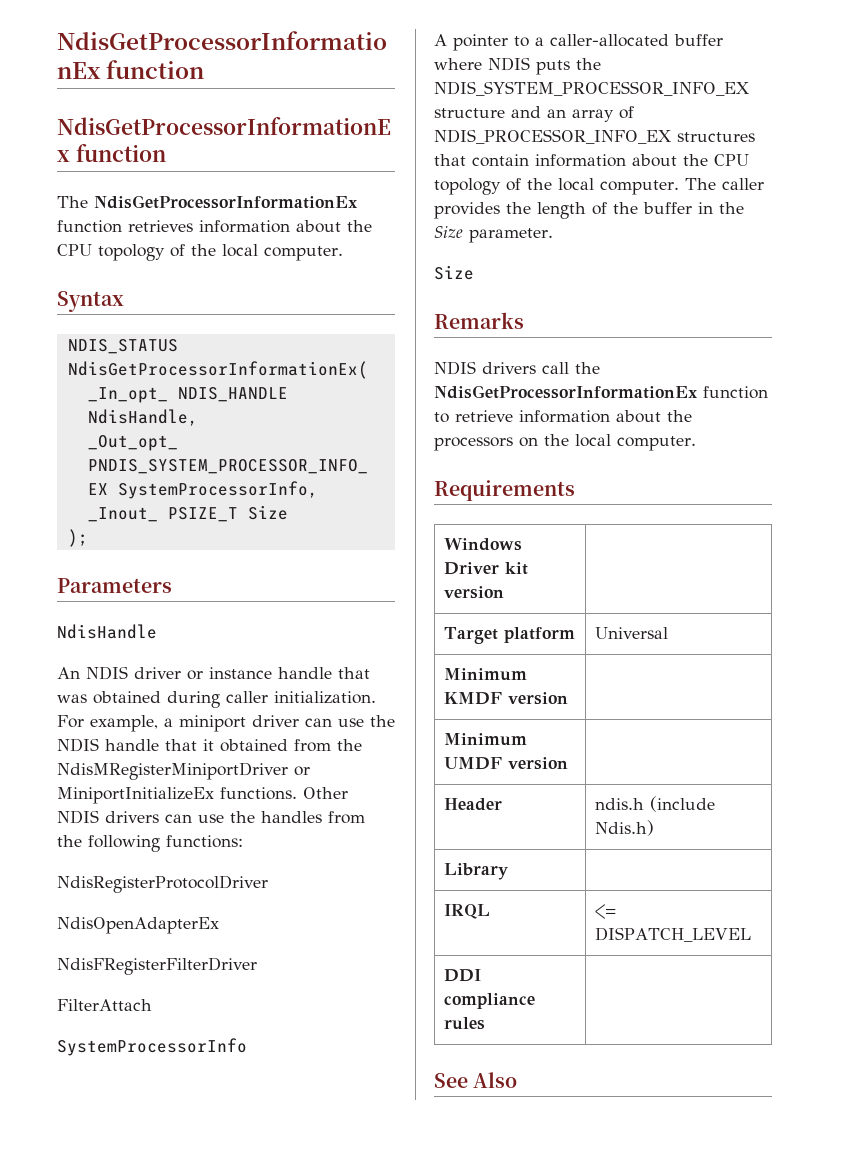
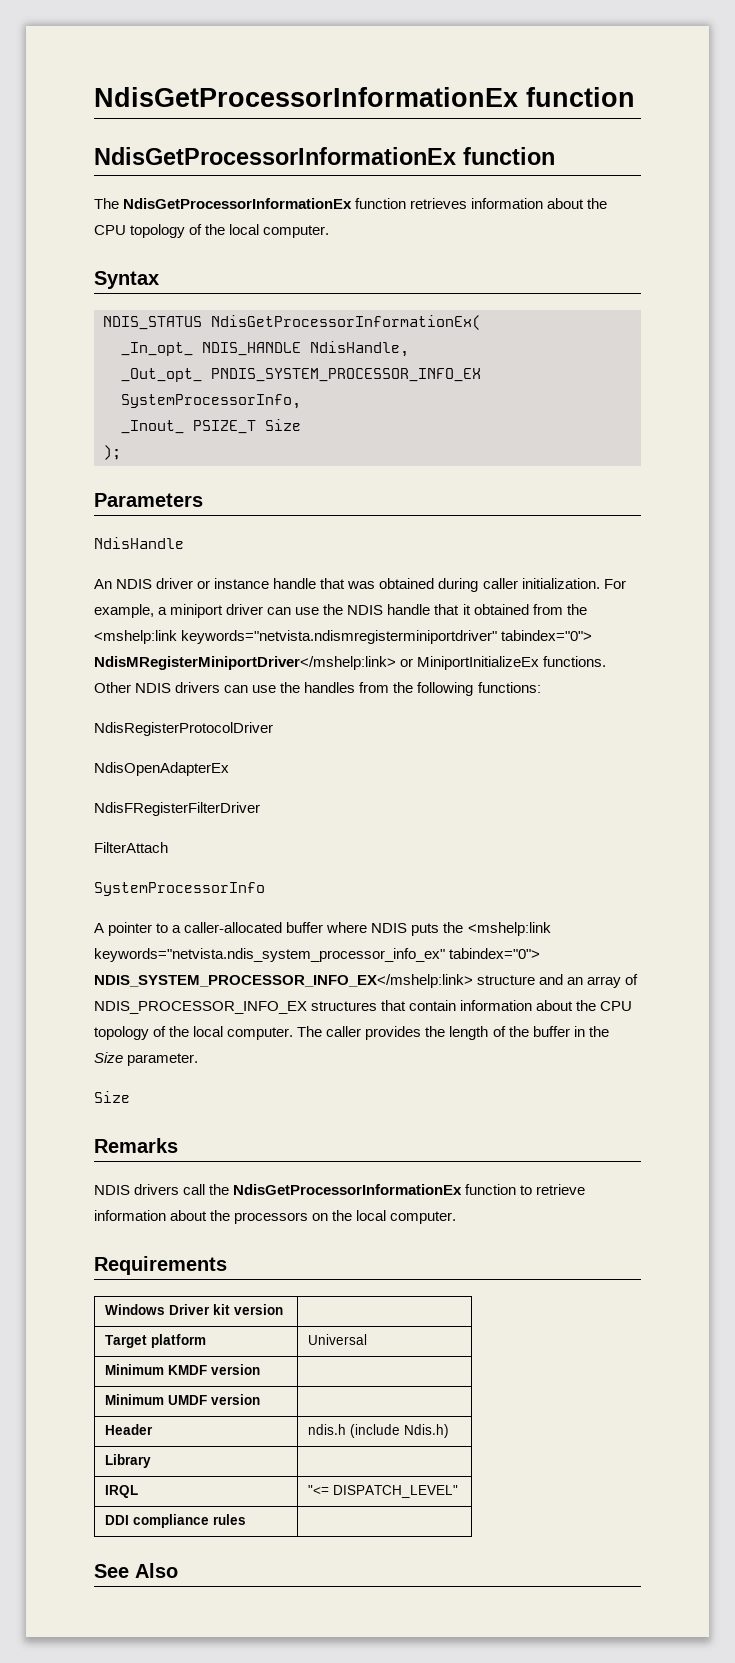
[57,762,288,780] NdisMRegisterMiniportDriver -> [94,630,593,644] [94,656,396,670] <mshelp:link keywords="netvista.ndismregisterminiportdriver" tabindex="0"> NdisMRegisterMiniportDriver</mshelp:link>
[434,81,750,96] NDIS_SYSTEM_PROCESSOR_INFO_EX -> [467,922,551,936] [94,948,541,962] [94,974,473,988] <mshelp:link keywords="netvista.ndis_system_processor_info_ex" tabindex="0"> NDIS_SYSTEM_PROCESSOR_INFO_EX</mshelp:link>
[595,904,617,919] [595,927,752,942] <= DISPATCH_LEVEL -> [308,1485,459,1498] "<= DISPATCH_LEVEL"

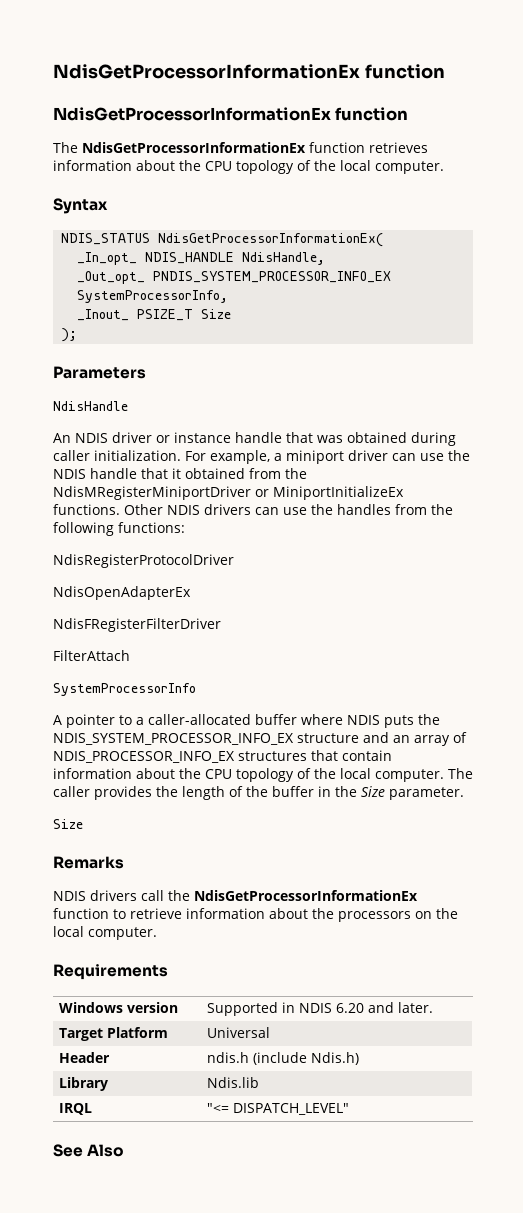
[94,630,593,644] [94,656,396,670] <mshelp:link keywords="netvista.ndismregisterminiportdriver" tabindex="0"> NdisMRegisterMiniportDriver</mshelp:link> -> [53,486,251,500] NdisMRegisterMiniportDriver
[467,922,551,936] [94,948,541,962] [94,974,473,988] <mshelp:link keywords="netvista.ndis_system_processor_info_ex" tabindex="0"> NDIS_SYSTEM_PROCESSOR_INFO_EX</mshelp:link> -> [53,733,294,745] NDIS_SYSTEM_PROCESSOR_INFO_EX
[169,1304,284,1315] Driver kit version | -> [127,1002,179,1013] [207,1002,434,1016] version | Supported in NDIS 6.20 and later.
[151,1334,207,1348] platform -> [107,1027,169,1038] Platform
[105,1364,261,1375] [105,1394,261,1405] // Minimum KMDF version | // Minimum UMDF version | -> (271, 1032) none
(152, 1461) none -> [207,1077,260,1088] Ndis.lib
[105,1514,247,1528] // DDI compliance rules | -> (350, 1109) none

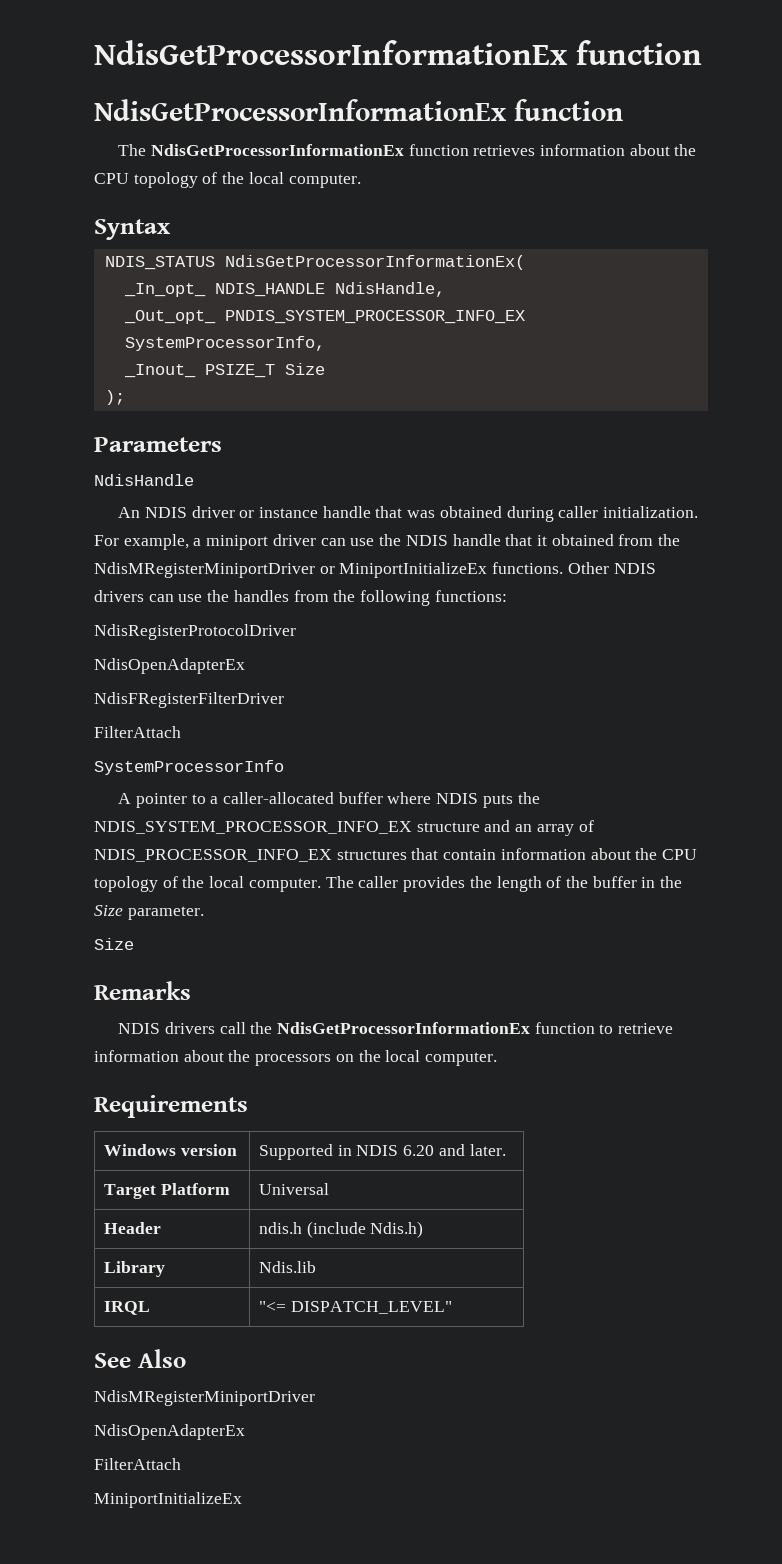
(125, 1150) none -> [94,1390,315,1406] [94,1424,245,1440] [94,1458,181,1470] [94,1492,242,1508] // NdisMRegisterMiniportDriver // NdisOpenAdapterEx // FilterAttach // MiniportInitializeEx

